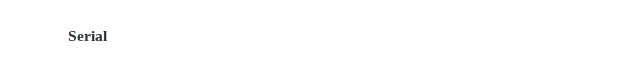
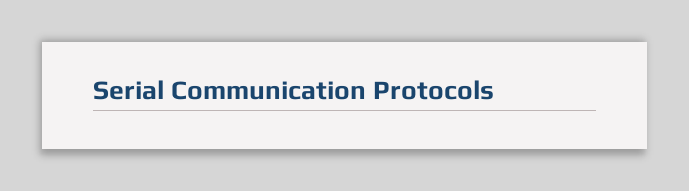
(108, 36) none -> [171,80,495,100] Communication Protocols

